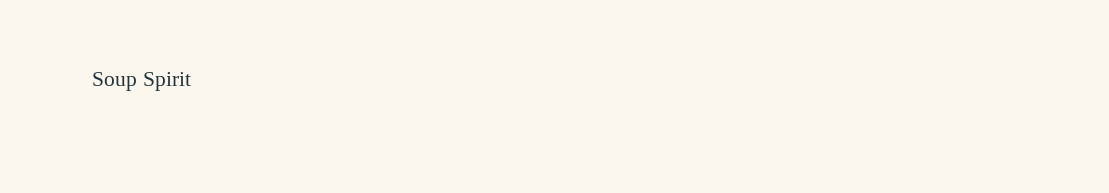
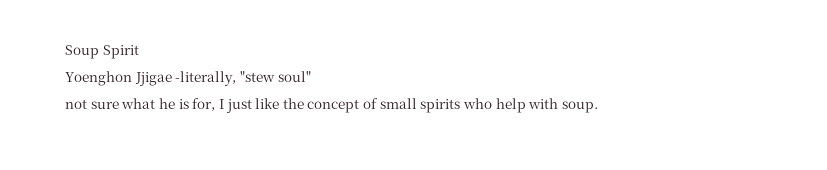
(191, 81) none -> [65,71,311,86] [65,98,598,113] // Yoenghon Jjigae -literally, "stew soul" // not sure what he is for, I just like the concept of small spirits who help with soup.

